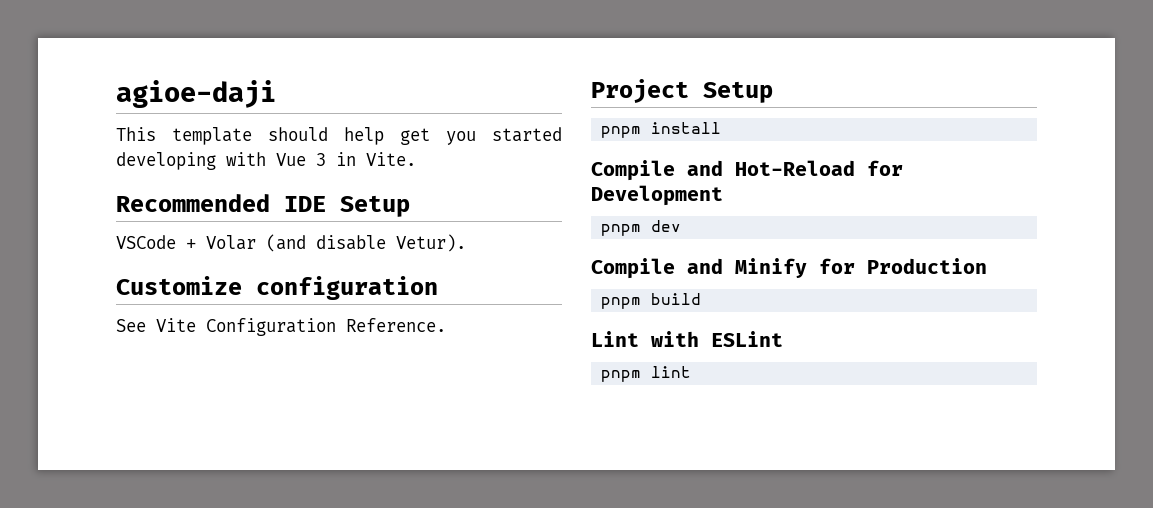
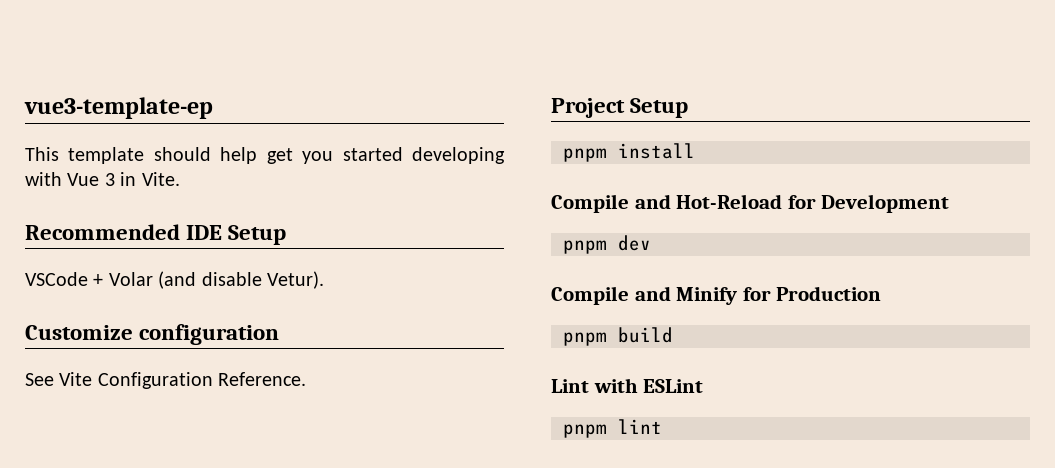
[116,80,276,108] agioe-daji -> [24,97,213,119] vue3-template-ep

